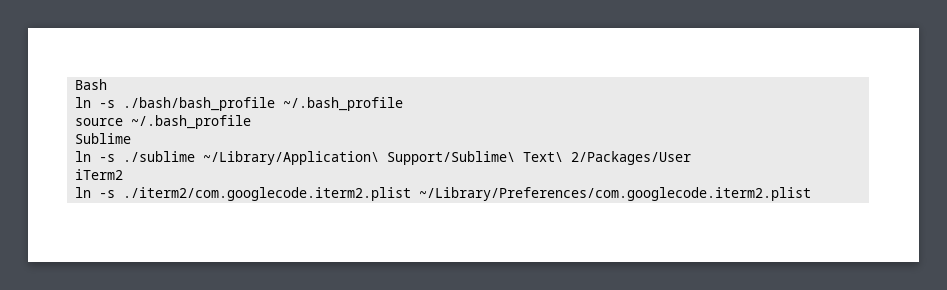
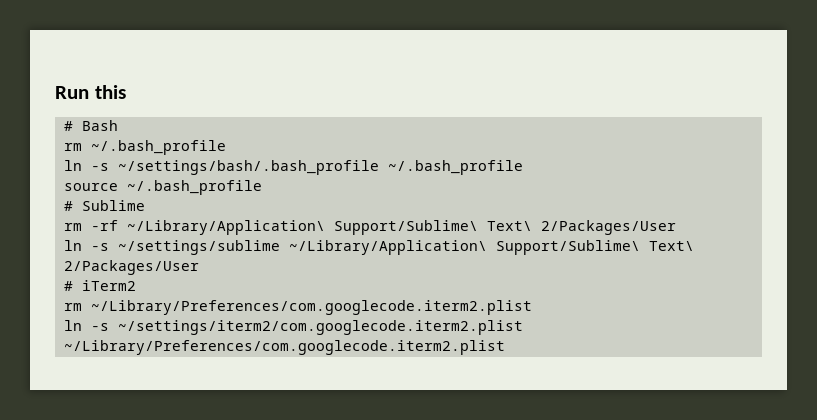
(75, 84) none -> [55,85,126,99] [64,121,74,131] Run this // #
[75,97,276,111] // ln -s ./bash/bash_profile -> [64,140,227,155] [64,160,380,175] // rm ~/.bash_profile // ln -s ~/settings/bash/.bash_profile
(252, 122) none -> [64,201,74,211] #
[75,151,692,165] ln -s ./sublime ~/Library/Application\ Support/Sublime\ Text\ 2/Packages/User // -> [64,220,677,235] [64,240,695,255] [64,260,200,275] [64,281,74,291] rm -rf ~/Library/Application\ Support/Sublime\ Text\ 2/Packages/User // ln -s ~/settings/sublime ~/Library/Application\ Support/Sublime\ Text\ 2/Packages/User // #
[75,187,412,201] // ln -s ./iterm2/com.googlecode.iterm2.plist -> [64,300,533,315] [64,320,524,335] // rm ~/Library/Preferences/com.googlecode.iterm2.plist // ln -s ~/settings/iterm2/com.googlecode.iterm2.plist

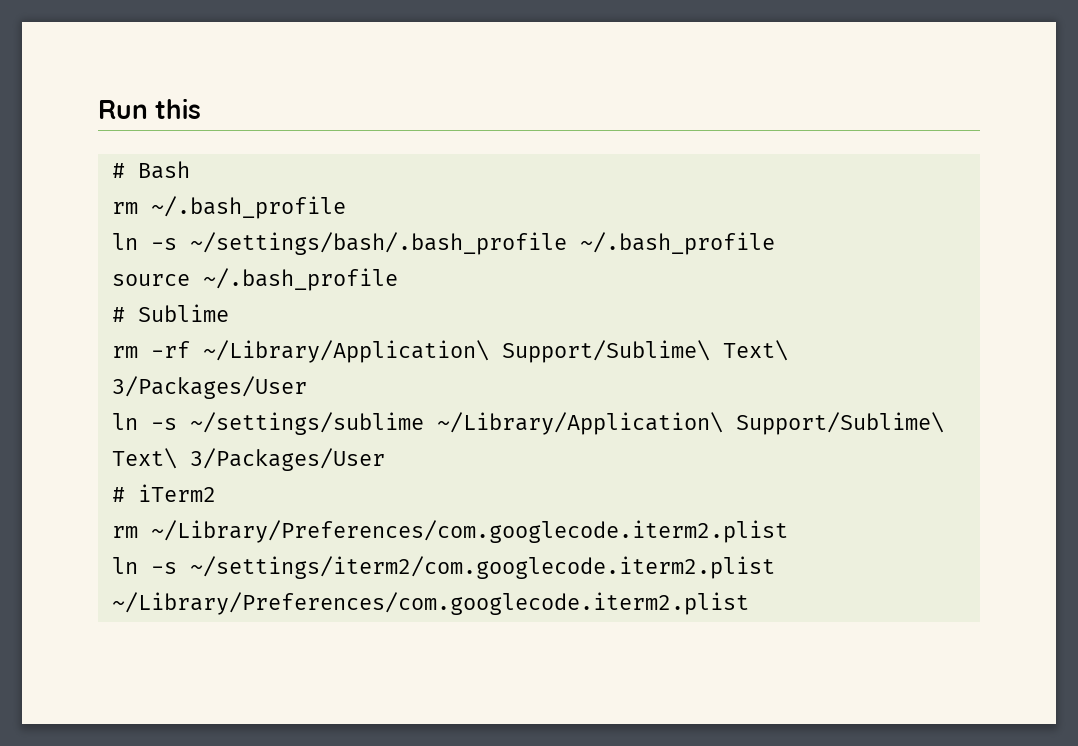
[541,220,677,235] 2/Packages/User -> [111,376,307,399] 3/Packages/User
[64,260,200,275] 2/Packages/User -> [189,448,385,471] 3/Packages/User

